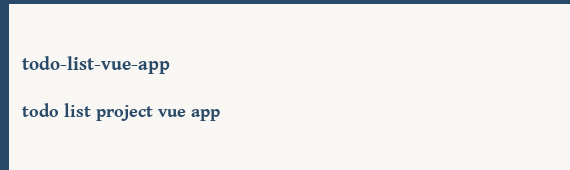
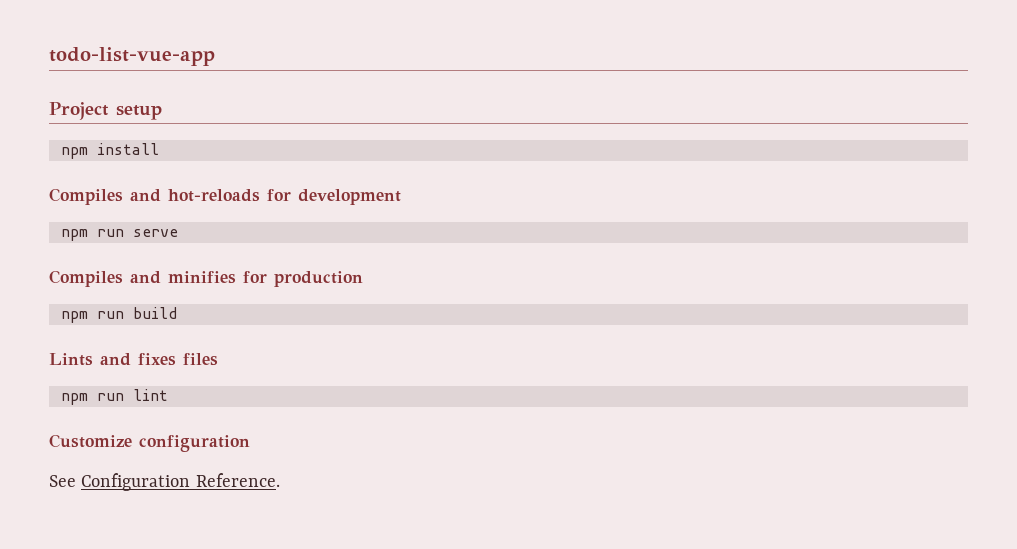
[22,103,220,121] todo list project vue app -> [49,102,162,120] [60,143,159,159] [49,188,401,205] [60,229,178,241] [49,270,363,287] [60,307,177,323] [49,353,218,366] [60,389,168,405] [49,434,250,452] [49,473,280,491] Project setup // npm install // Compiles and hot-reloads for development // npm run serve // Compiles and minifies for production // npm run build // Lints and fixes files // npm run lint // Customize configuration // See Configuration Reference.

